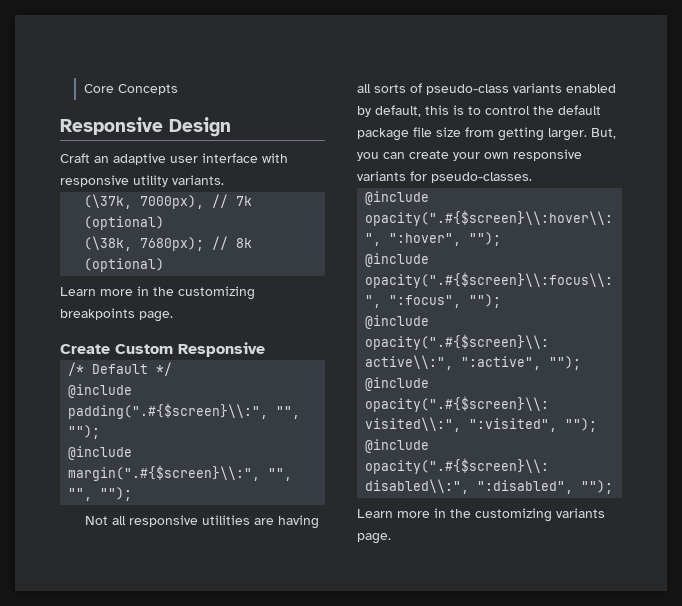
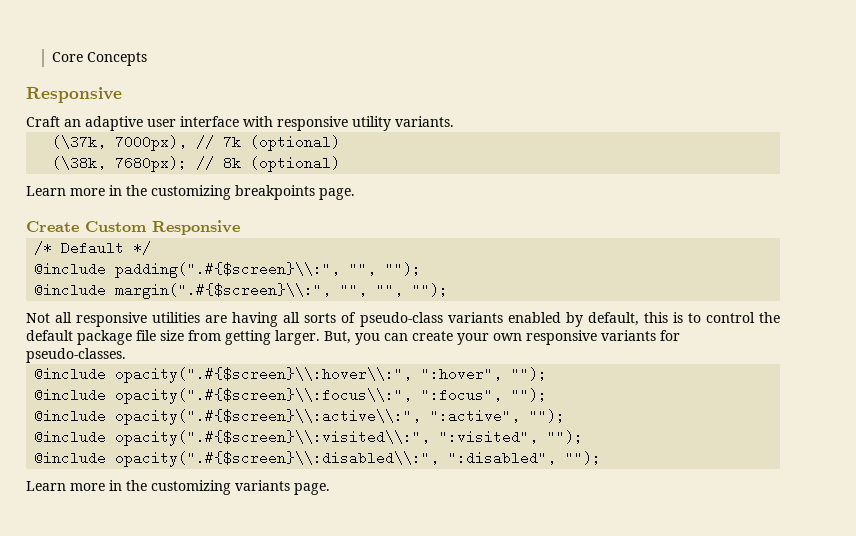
[169,117,231,137] Design -> (122, 95) none

